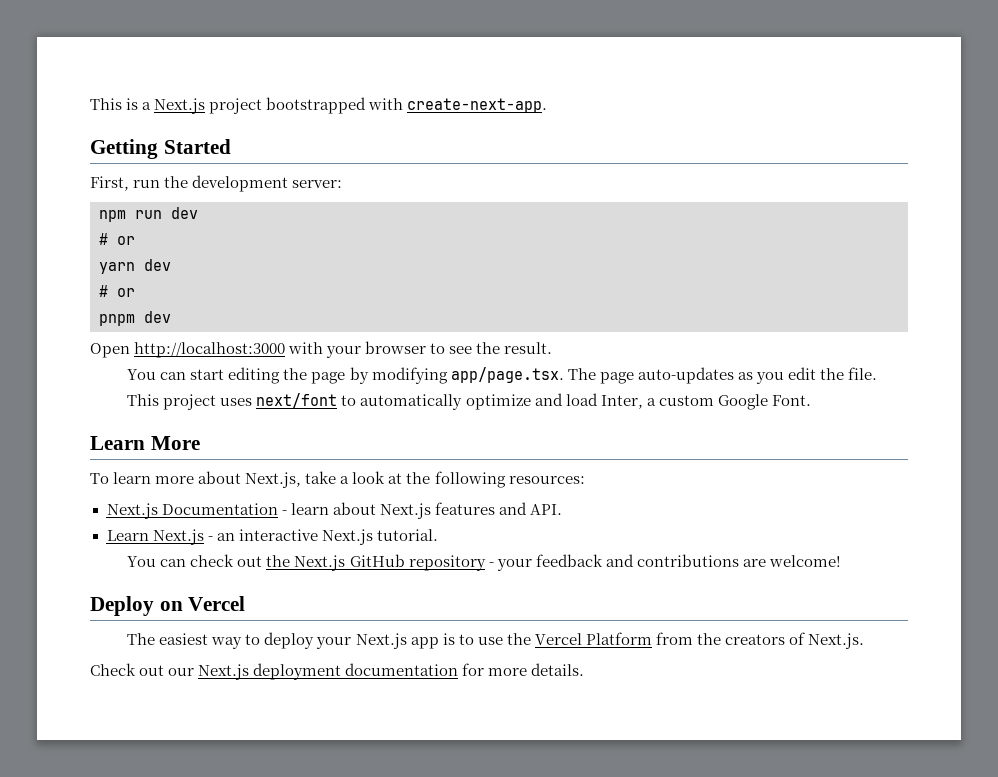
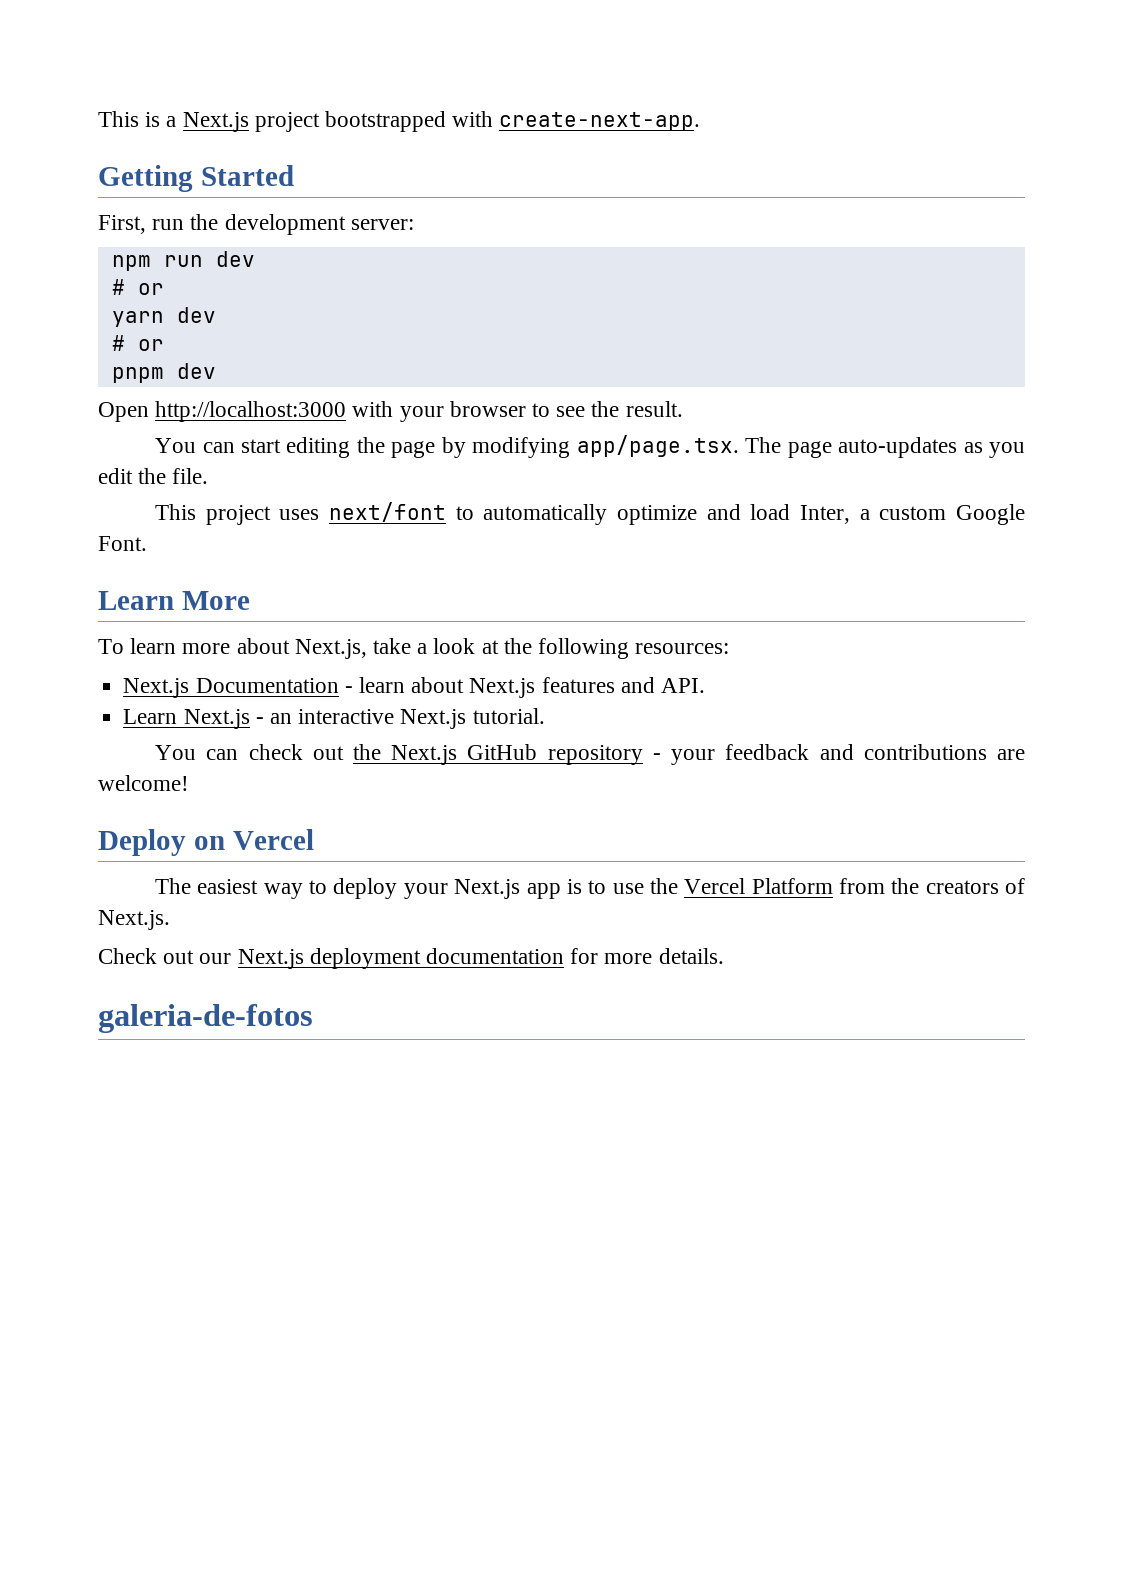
(585, 669) none -> [98,1004,313,1033] // galeria-de-fotos

